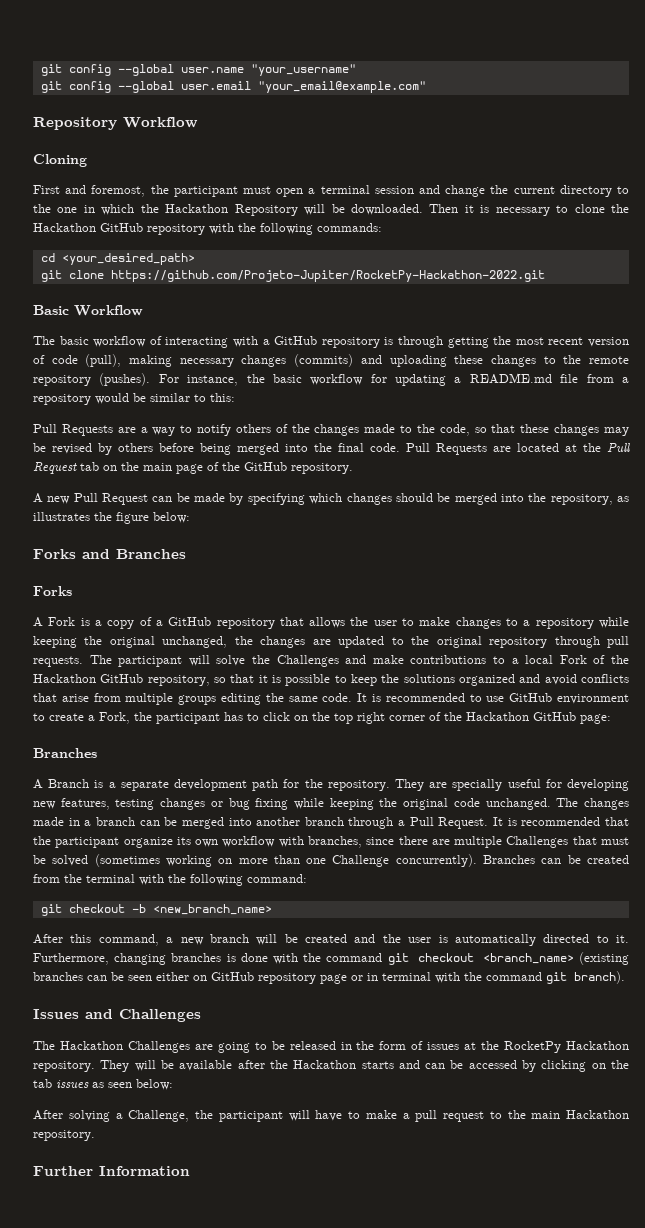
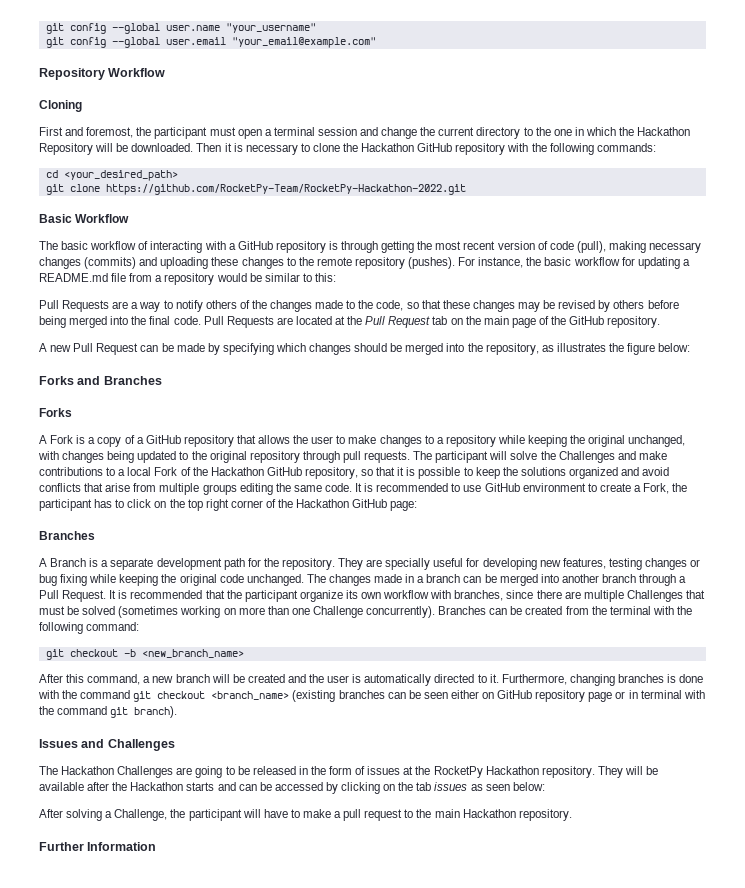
[110,270,545,282] https://github.com/Projeto-Jupiter/RocketPy-Hackathon-2022.git -> [105,184,466,195] https://github.com/RocketPy-Team/RocketPy-Hackathon-2022.git
[234,636,331,648] the changes are -> [38,451,135,463] with changes being

